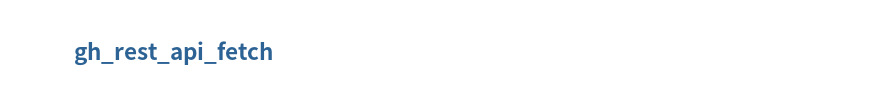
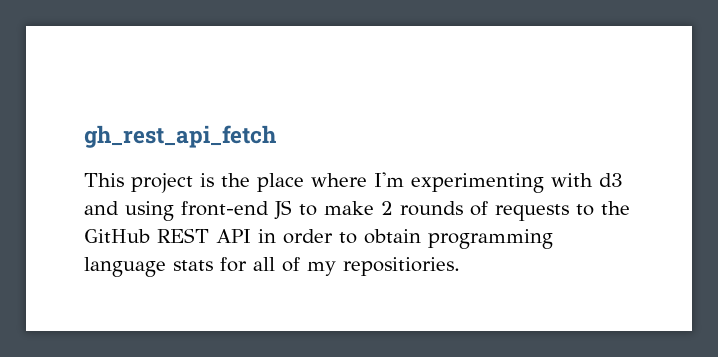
(273, 53) none -> [84,172,623,193] [84,200,630,221] [84,228,553,249] [84,257,460,277] // This project is the place where I'm experimenting with d3 and using front-end JS to make 2 rounds of requests to the GitHub REST API in order to obtain programming language stats for all of my repositiories.

